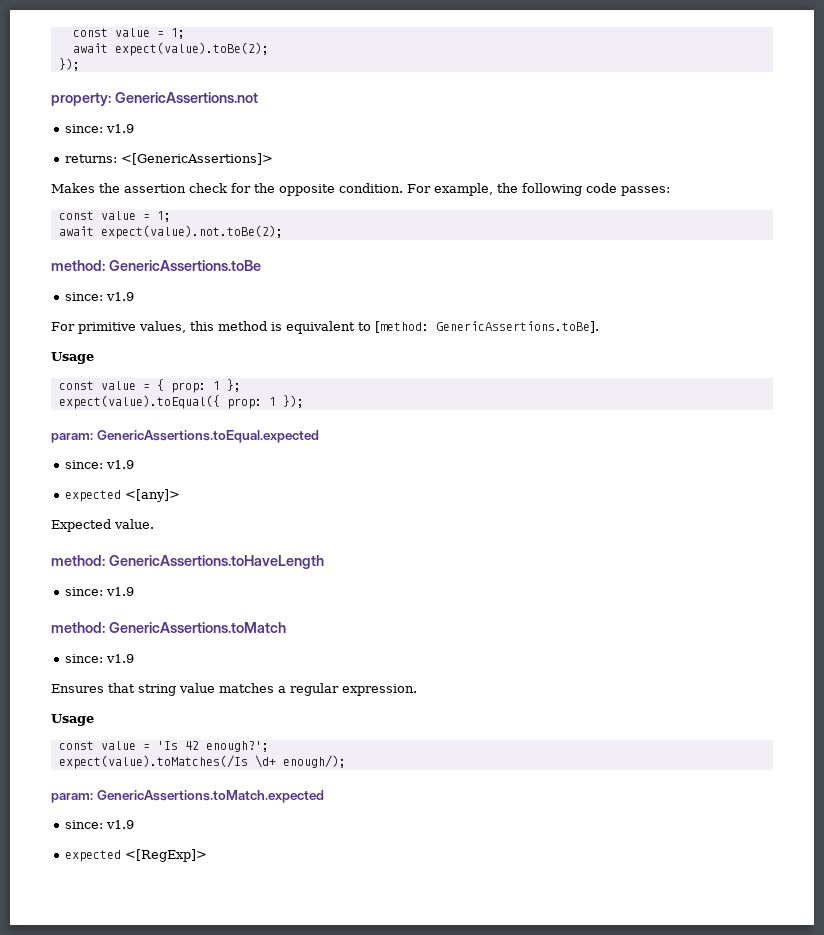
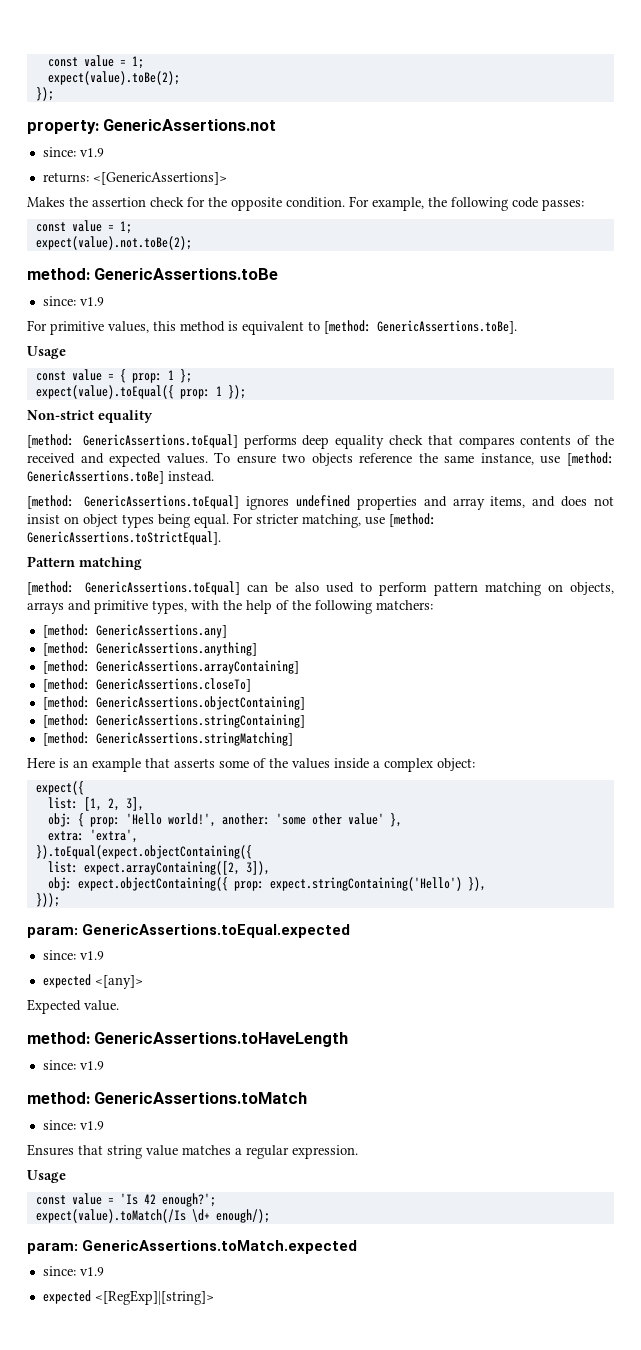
[72,28,185,39] [72,43,108,53] const value = 1; // await -> [47,55,144,69] const value = 1; //
[58,226,94,236] await -> (132, 227) none
(304, 401) none -> [27,410,153,423] [27,434,614,449] [27,452,615,467] [27,470,214,484] [27,495,614,510] [27,513,436,528] [27,531,221,545] [27,556,142,570] [27,581,614,596] [27,600,433,614] [42,624,227,638] [42,642,257,656] [42,660,299,674] [42,678,251,692] [42,696,305,710] [42,714,305,728] [42,732,293,746] [27,758,475,772] [35,781,84,795] [47,797,144,811] [47,813,402,827] [47,829,138,843] [35,845,252,859] [47,861,270,875] [47,877,486,891] [35,893,60,907] // Non-strict equality // [method: GenericAssertions.toEqual] performs deep equality check that compares contents of the received and expected values. To ensure two objects reference the same instance, use [method: GenericAssertions.toBe] instead. // [method: GenericAssertions.toEqual] ignores undefined properties and array items, and does not insist on object types being equal. For stricter matching, use [method: GenericAssertions.toStrictEqual]. // Pattern matching // [method: GenericAssertions.toEqual] can be also used to perform pattern matching on objects, arrays and primitive types, with the help of the following matchers: // [method: GenericAssertions.any] // [method: GenericAssertions.anything] // [method: GenericAssertions.arrayContaining] // [method: GenericAssertions.closeTo] // [method: GenericAssertions.objectContaining] // [method: GenericAssertions.stringContaining] // [method: GenericAssertions.stringMatching] // Here is an example that asserts some of the values inside a complex object: // expect({ // list: [1, 2, 3], // obj: { prop: 'Hello world!', another: 'some other value' }, // extra: 'extra', // }).toEqual(expect.objectContaining({ // list: expect.arrayContaining([2, 3]), // obj: expect.objectContaining({ prop: expect.stringContaining('Hello') }), // }));
[58,755,248,769] expect(value).toMatches(/Is -> [35,1209,186,1223] expect(value).toMatch(/Is
[124,849,207,862] <[RegExp]> -> [94,1290,214,1305] <[RegExp]|[string]>

